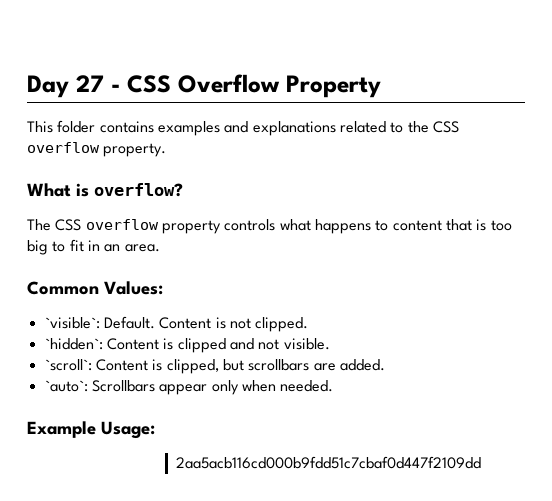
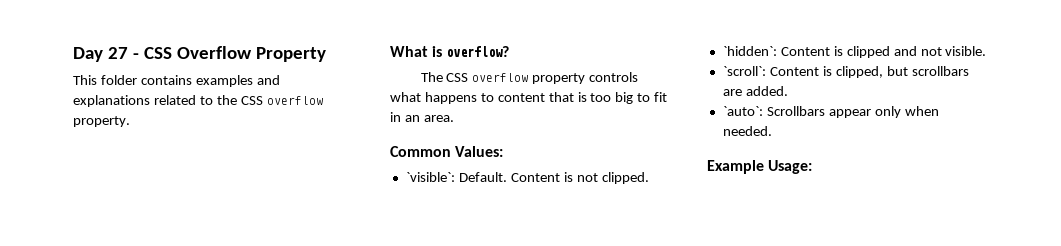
[176,456,482,469] // 2aa5acb116cd000b9fdd51c7cbaf0d447f2109dd -> (813, 167) none

